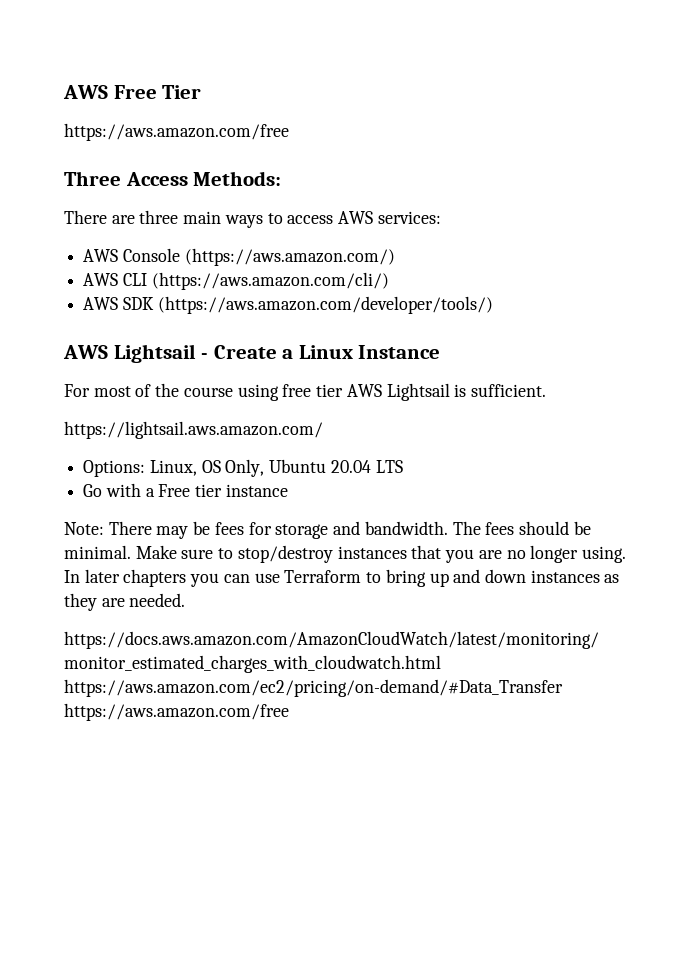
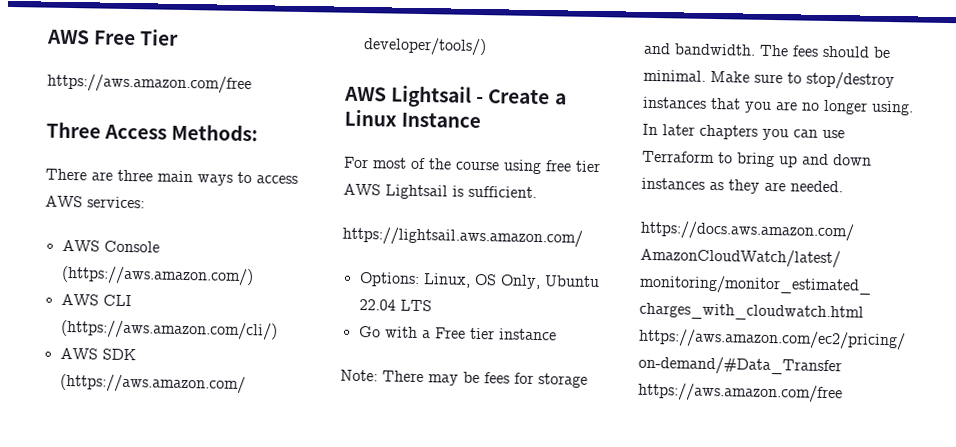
[330,460,371,473] 20.04 -> [358,298,396,311] 22.04

